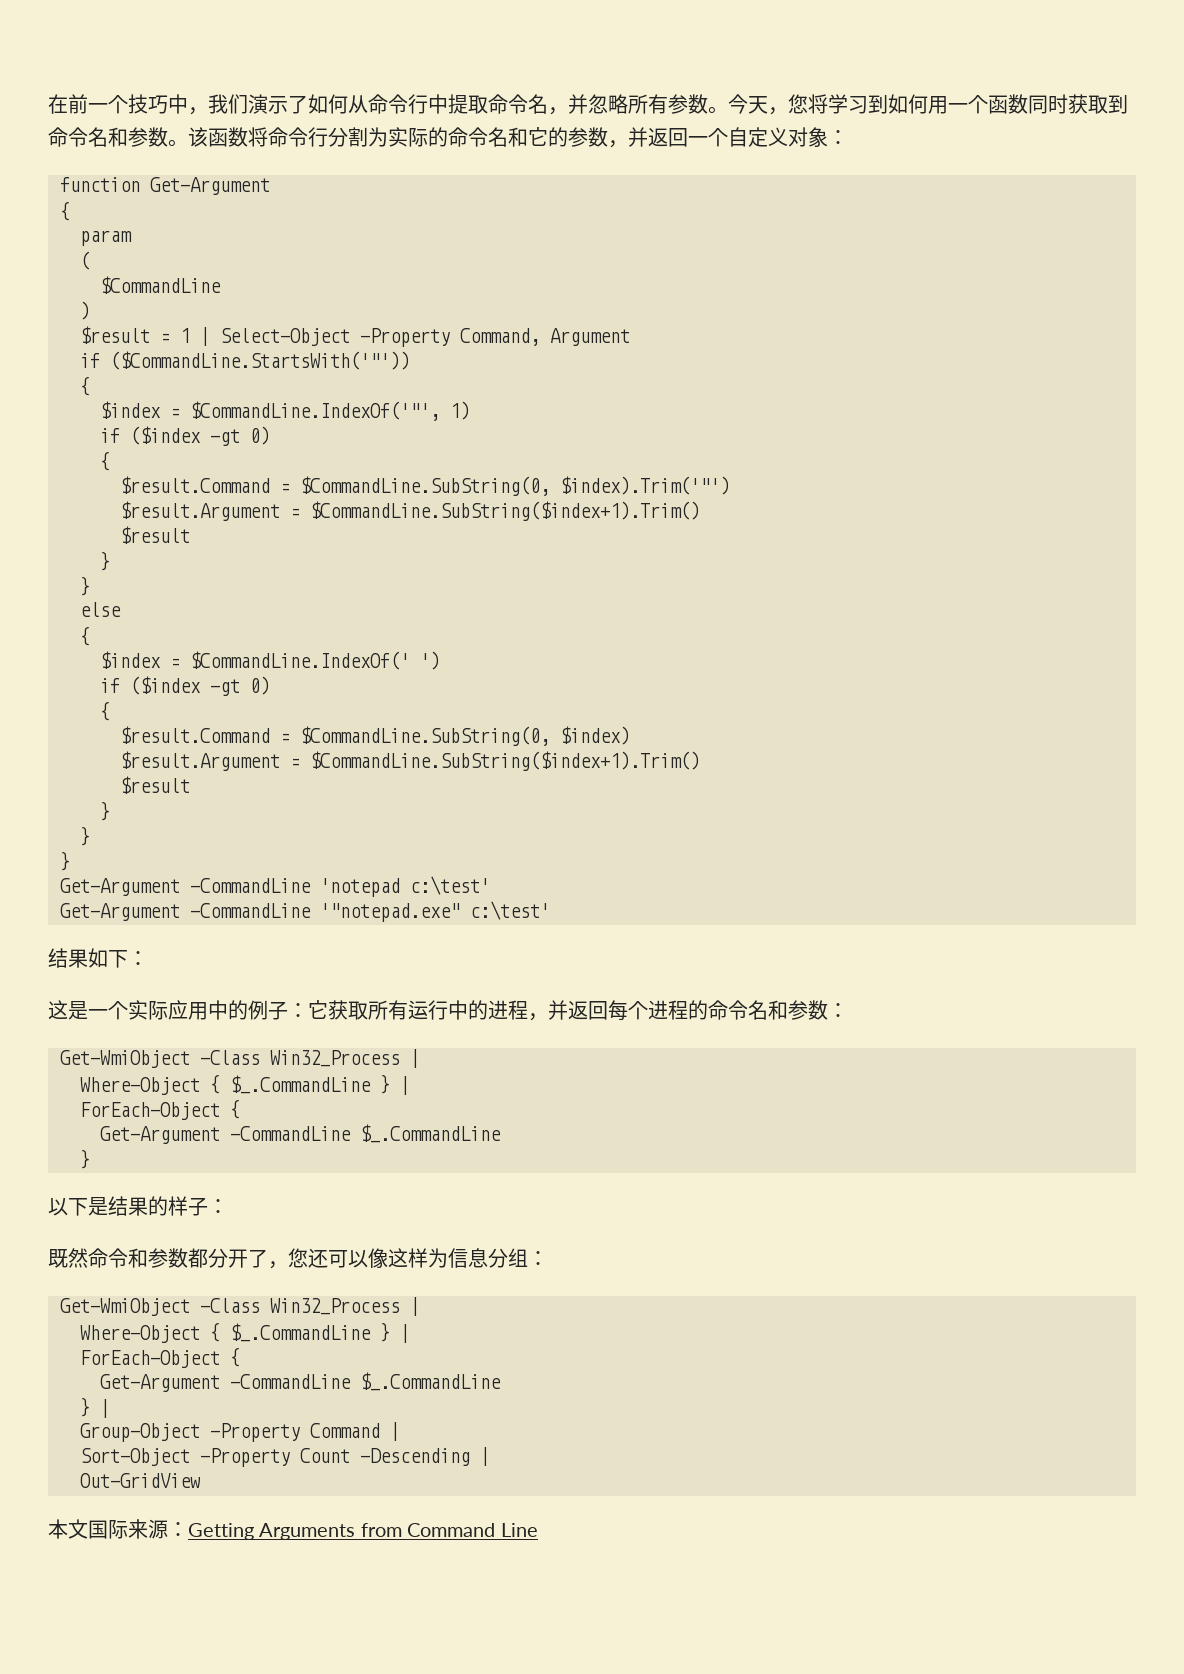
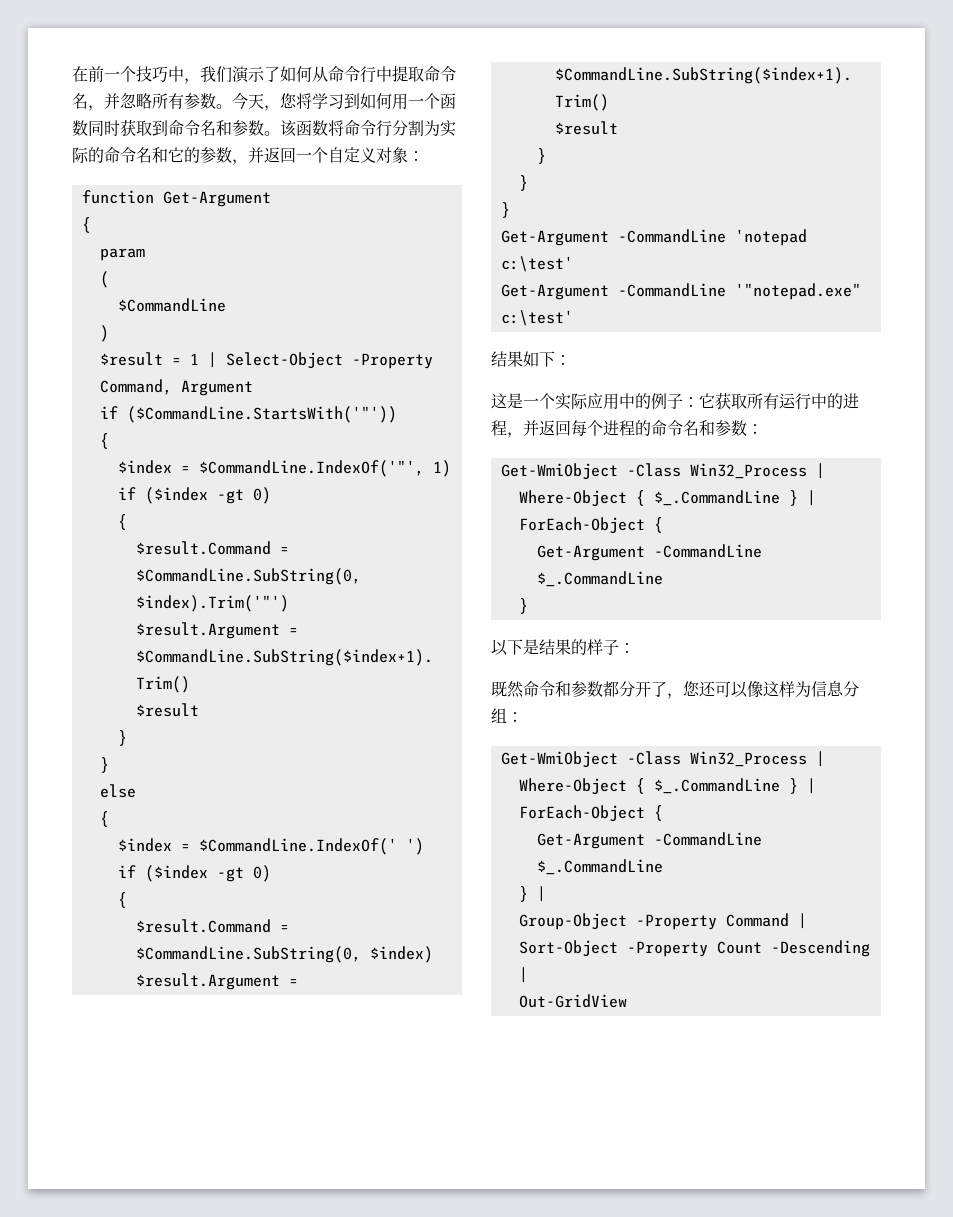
[48,1519,538,1540] // 本文国际来源：Getting Arguments from Command Line -> (627, 1001) none

